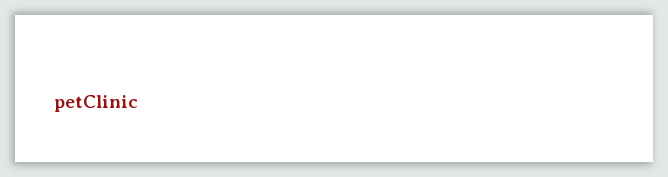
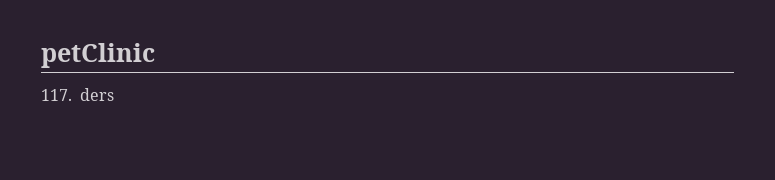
(138, 103) none -> [41,88,114,101] // 117. ders

